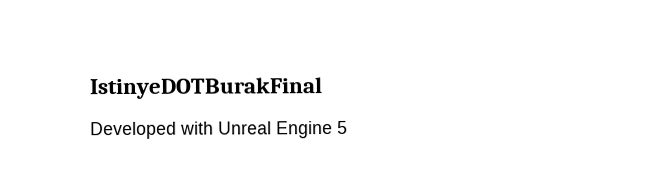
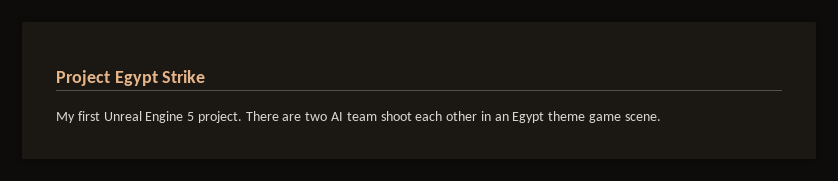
[89,77,323,100] [90,120,348,140] IstinyeDOTBurakFinal // Developed with Unreal Engine 5 -> [56,70,206,86] [56,111,661,123] Project Egypt Strike // My first Unreal Engine 5 project. There are two AI team shoot each other in an Egypt theme game scene.

